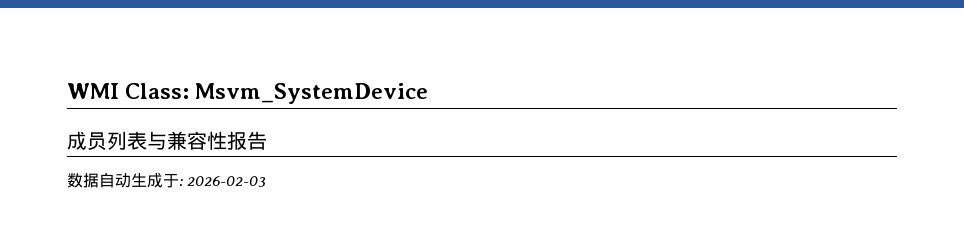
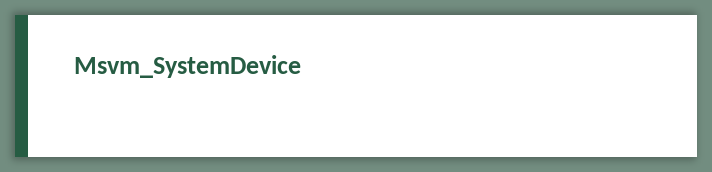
[67,83,190,99] WMI Class: -> (74, 66) none
[67,131,267,151] [67,173,267,188] // 成员列表与兼容性报告 // 数据自动生成于: 2026-02-03 -> (301, 66) none

